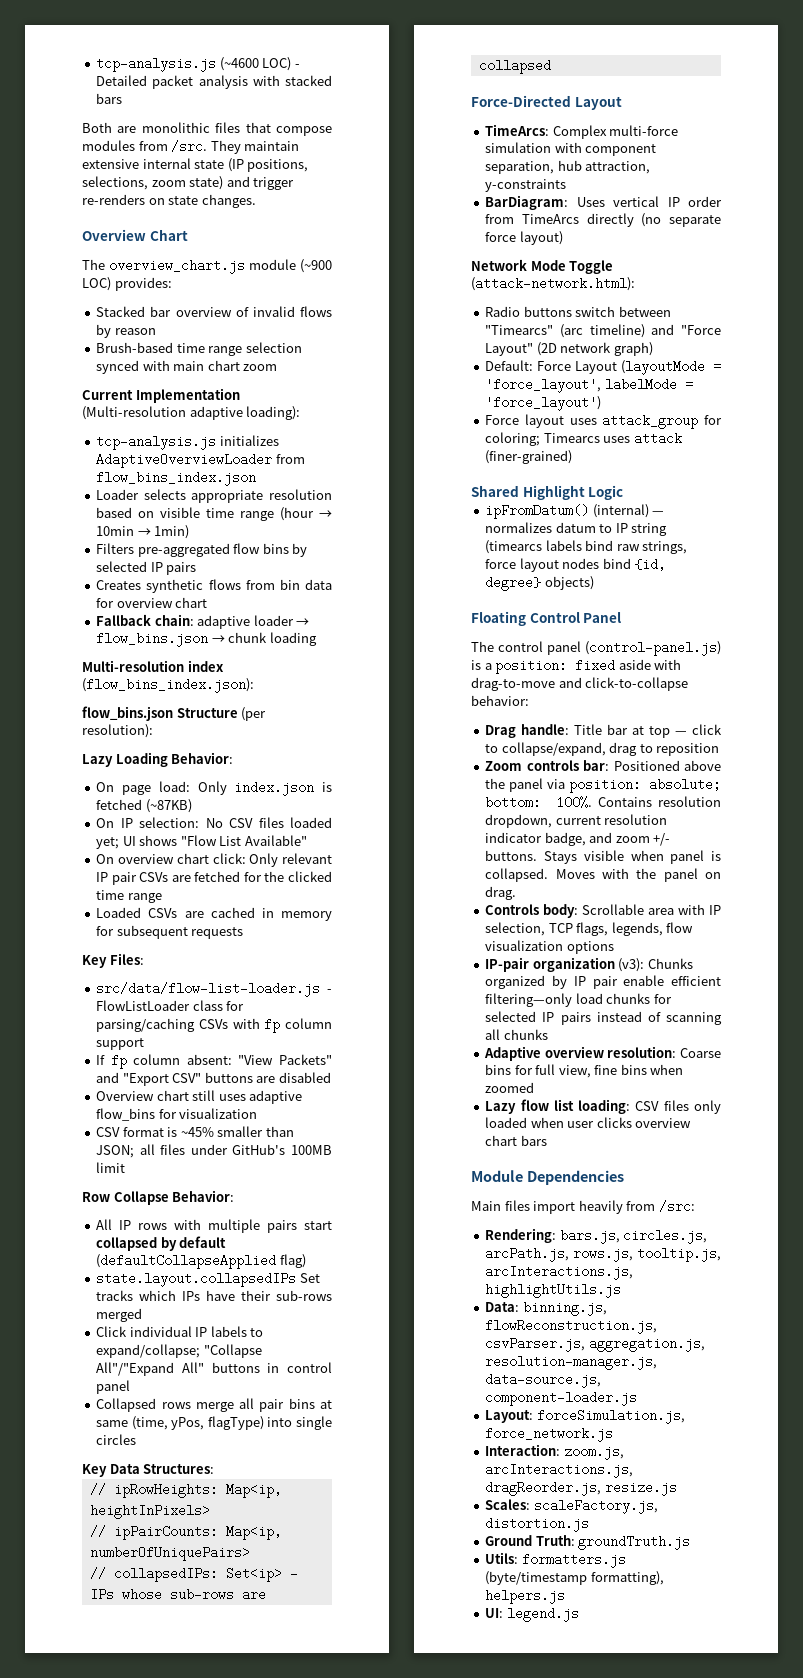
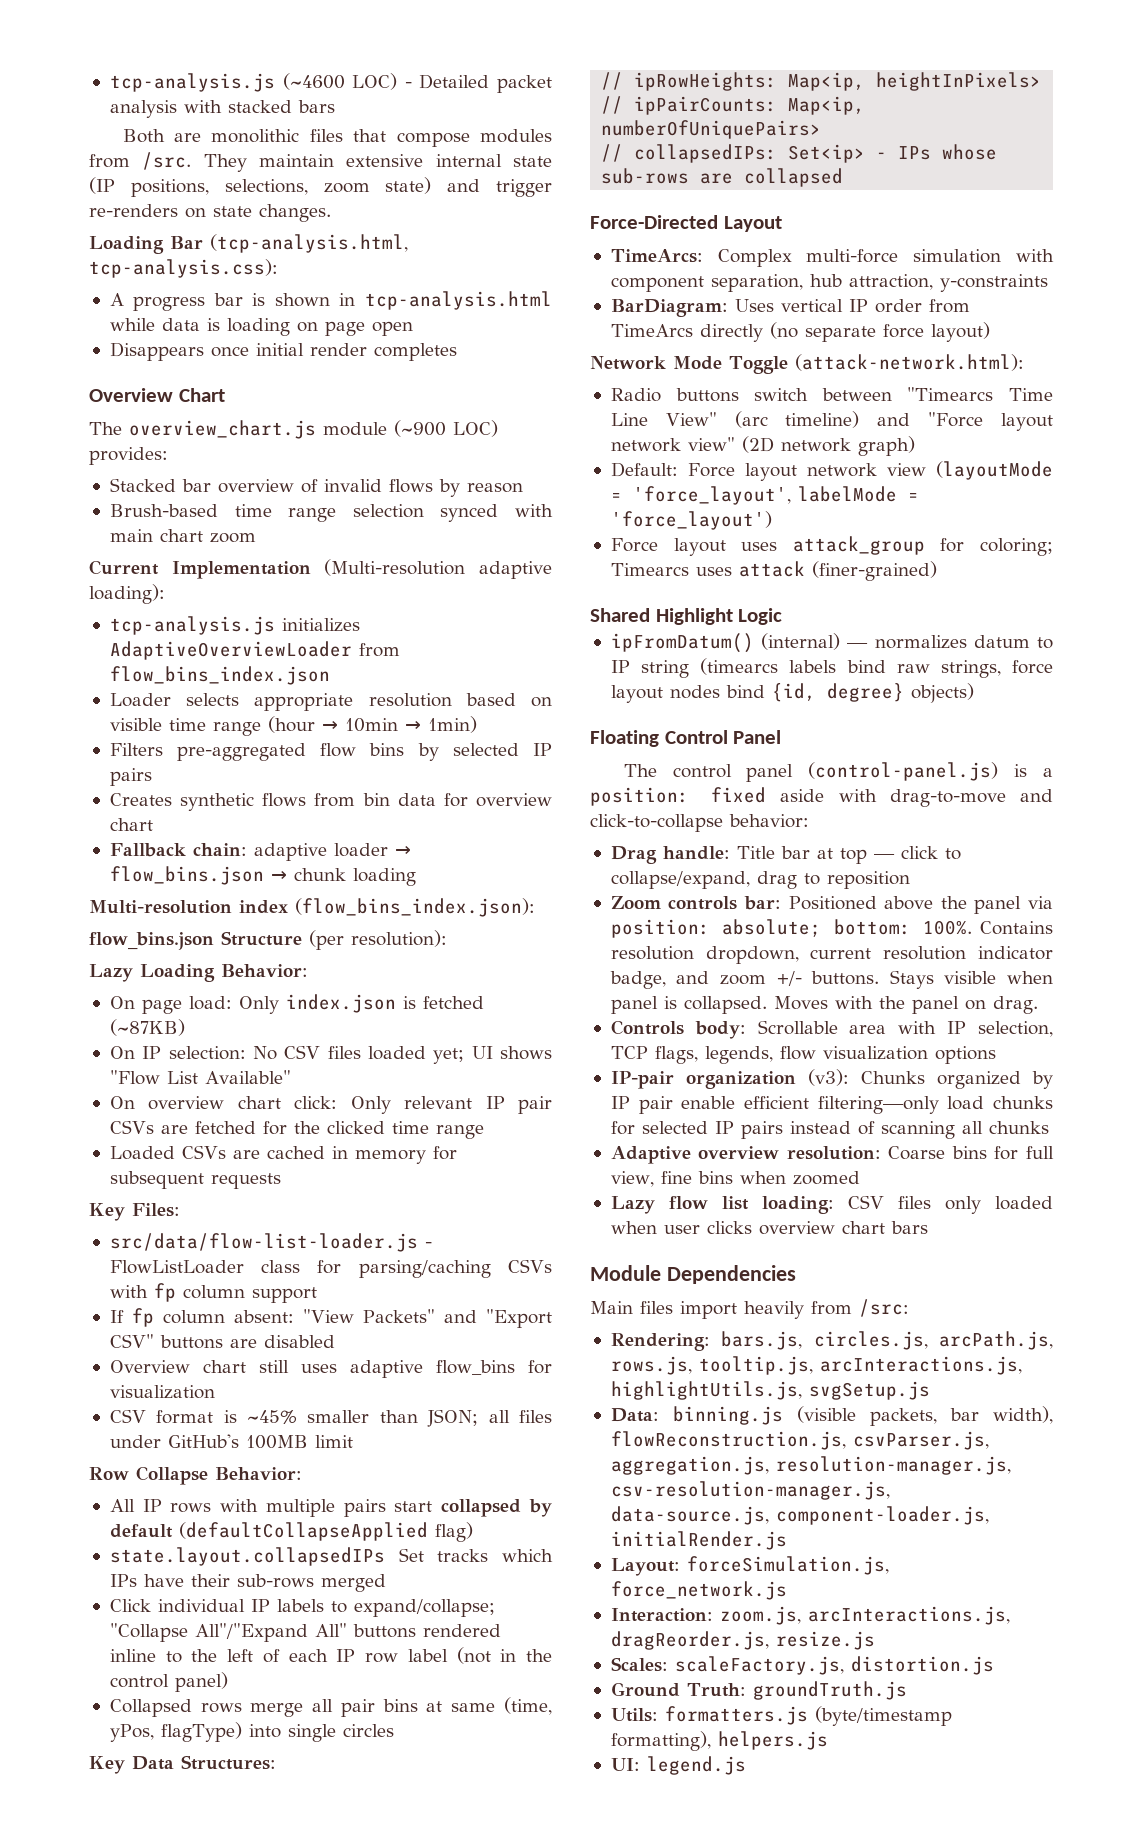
(256, 201) none -> [89,234,408,254] [89,259,278,278] [109,291,552,311] [109,318,413,336] [109,342,457,361] // Loading Bar (tcp-analysis.html, tcp-analysis.css): // A progress bar is shown in tcp-analysis.html while data is loading on page open // Disappears once initial render completes
[267,1362,332,1373] [96,1380,131,1394] in control panel -> [422,1624,501,1637] [109,1647,553,1664] [109,1672,228,1692] rendered inline to the left of each IP row label (not in the control panel)
[485,325,554,335] "Timearcs" -> [907,387,1053,401] [610,412,717,426] "Timearcs Time Line View"
[485,343,534,356] Layout" -> [1001,413,1053,431] [610,437,735,452] layout network view"
[574,361,617,374] Layout -> [744,463,926,481] layout network view
[485,1283,622,1298] highlightUtils.js -> [610,1381,930,1400] highlightUtils.js, svgSetup.js
[522,1301,607,1316] [485,1319,658,1334] [485,1337,705,1352] [485,1355,658,1370] [485,1373,602,1388] [485,1391,638,1406] binning.js, flowReconstruction.js, csvParser.js, aggregation.js, resolution-manager.js, data-source.js, component-loader.js -> [672,1406,1053,1426] [610,1431,989,1450] [610,1456,1011,1475] [610,1481,890,1500] [610,1506,989,1525] [610,1531,787,1550] binning.js (visible packets, bar width), flowReconstruction.js, csvParser.js, aggregation.js, resolution-manager.js, csv-resolution-manager.js, data-source.js, component-loader.js, initialRender.js

